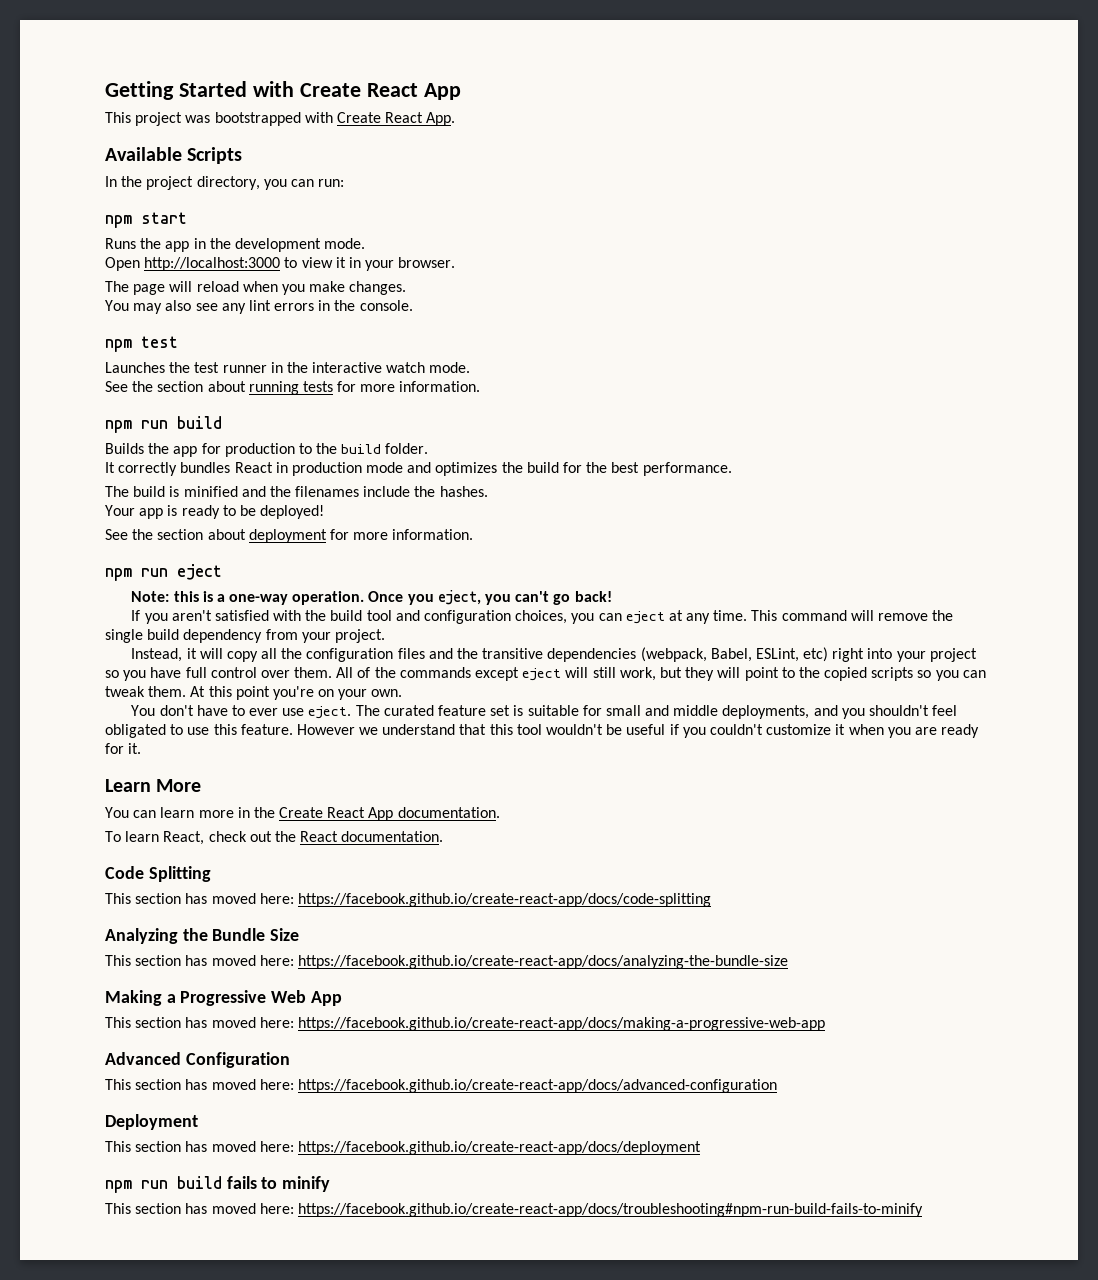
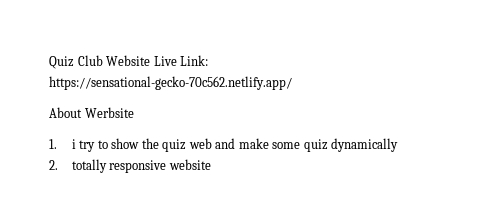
[105,81,461,100] [105,112,456,126] [105,147,243,164] [105,176,345,190] [105,212,187,228] [105,238,366,252] [105,257,456,271] [105,281,407,295] [105,300,413,314] [105,336,178,352] [105,362,471,373] [105,381,481,395] [105,416,222,433] [105,443,429,457] [105,462,732,476] [105,486,488,497] [105,505,325,519] [105,529,474,543] [105,564,222,581] [131,590,612,605] [131,610,954,624] [105,629,385,643] [131,647,977,662] [105,667,986,681] [105,686,403,700] [131,705,958,719] [105,724,980,738] [105,743,142,754] [105,779,202,792] [105,807,500,821] [105,831,444,845] [105,866,211,882] [105,893,711,907] [105,928,300,944] [105,955,788,969] [105,990,342,1006] [105,1017,825,1031] [105,1052,290,1068] [105,1079,777,1093] [105,1114,198,1130] [105,1141,701,1155] [105,1176,331,1193] [105,1203,923,1217] Getting Started with Create React App // This project was bootstrapped with Create React App. // Available Scripts // In the project directory, you can run: // npm start // Runs the app in the development mode. // Open http://localhost:3000 to view it in your browser. // The page will reload when you make changes. // You may also see any lint errors in the console. // npm test // Launches the test runner in the interactive watch mode. // See the section about running tests for more information. // npm run build // Builds the app for production to the build folder. // It correctly bundles React in production mode and optimizes the build for the best performance. // The build is minified and the filenames include the hashes. // Your app is ready to be deployed! // See the section about deployment for more information. // npm run eject // Note: this is a one-way operation. Once you eject, you can't go back! // If you aren't satisfied with the build tool and configuration choices, you can eject at any time. This command will remove the single build dependency from your project. // Instead, it will copy all the configuration files and the transitive dependencies (webpack, Babel, ESLint, etc) right into your project so you have full control over them. All of the commands except eject will still work, but they will point to the copied scripts so you can tweak them. At this point you're on your own. // You don't have to ever use eject. The curated feature set is suitable for small and middle deployments, and you shouldn't feel obligated to use this feature. However we understand that this tool wouldn't be useful if you couldn't customize it when you are ready for it. // Learn More // You can learn more in the Create React App documentation. // To learn React, check out the React documentation. // Code Splitting // This section has moved here: https://facebook.github.io/create-react-app/docs/code-splitting // Analyzing the Bundle Size // This section has moved here: https://facebook.github.io/create-react-app/docs/analyzing-the-bundle-size // Making a Progressive Web App // This section has moved here: https://facebook.github.io/create-react-app/docs/making-a-progressive-web-app // Advanced Configuration // This section has moved here: https://facebook.github.io/create-react-app/docs/advanced-configuration // Deployment // This section has moved here: https://facebook.github.io/create-react-app/docs/deployment // npm run build fails to minify // This section has moved here: https://facebook.github.io/create-react-app/docs/troubleshooting#npm-run-build-fails-to-minify -> [49,55,209,69] [49,76,292,90] [49,107,134,118] [49,138,399,152] [49,159,211,173] Quiz Club Website Live Link: https://sensational-gecko-70c562.netlify.app/ // About Werbsite // 1. i try to show the quiz web and make some quiz dynamically // 2. totally responsive website

